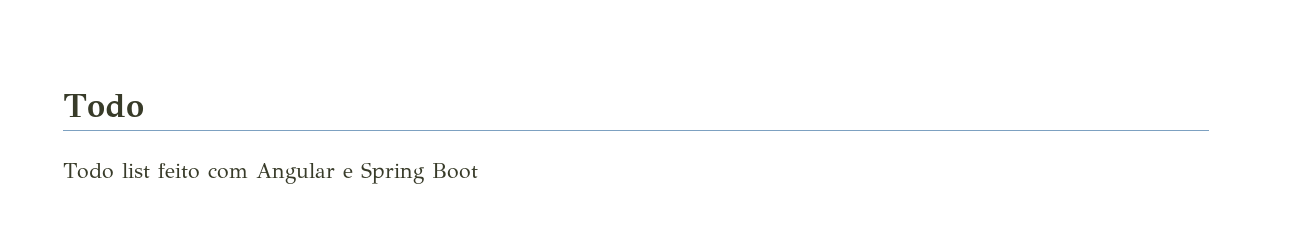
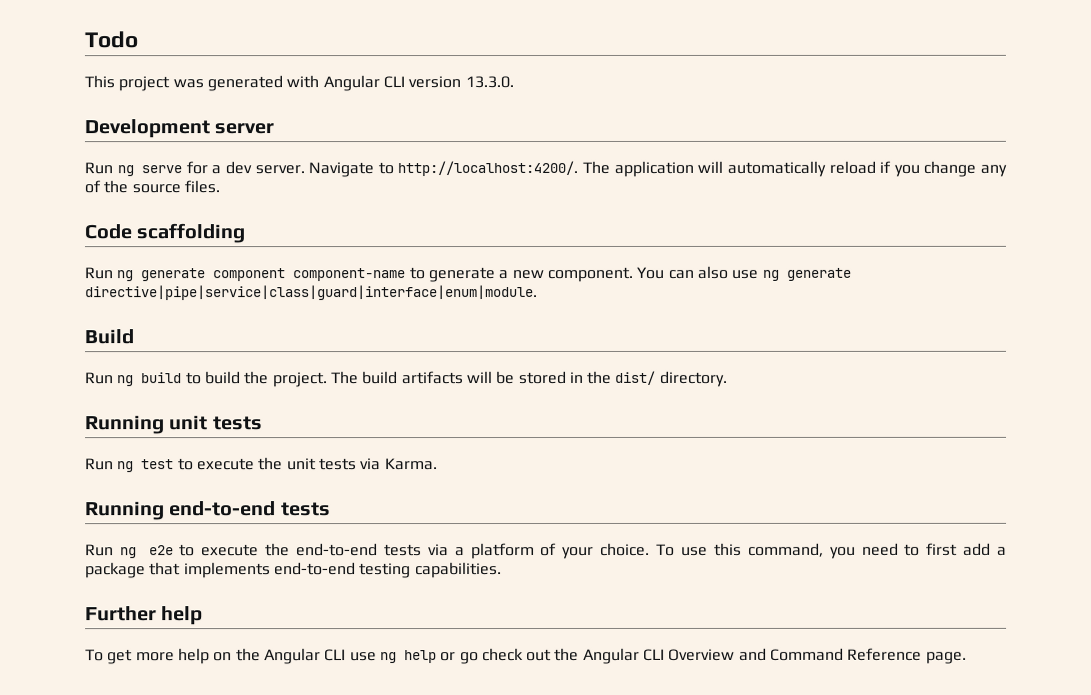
[63,162,478,184] Todo list feito com Angular e Spring Boot -> [84,75,514,92] [84,119,275,139] [84,160,1008,178] [84,180,220,194] [84,223,246,244] [84,265,851,283] [84,285,537,301] [84,329,134,345] [85,370,728,388] [85,415,263,435] [85,457,438,473] [85,501,331,521] [85,542,1008,560] [85,562,502,579] [85,606,204,626] [85,647,967,665] This project was generated with Angular CLI version 13.3.0. // Development server // Run ng serve for a dev server. Navigate to http://localhost:4200/. The application will automatically reload if you change any of the source files. // Code scaffolding // Run ng generate component component-name to generate a new component. You can also use ng generate directive|pipe|service|class|guard|interface|enum|module. // Build // Run ng build to build the project. The build artifacts will be stored in the dist/ directory. // Running unit tests // Run ng test to execute the unit tests via Karma. // Running end-to-end tests // Run ng e2e to execute the end-to-end tests via a platform of your choice. To use this command, you need to first add a package that implements end-to-end testing capabilities. // Further help // To get more help on the Angular CLI use ng help or go check out the Angular CLI Overview and Command Reference page.

